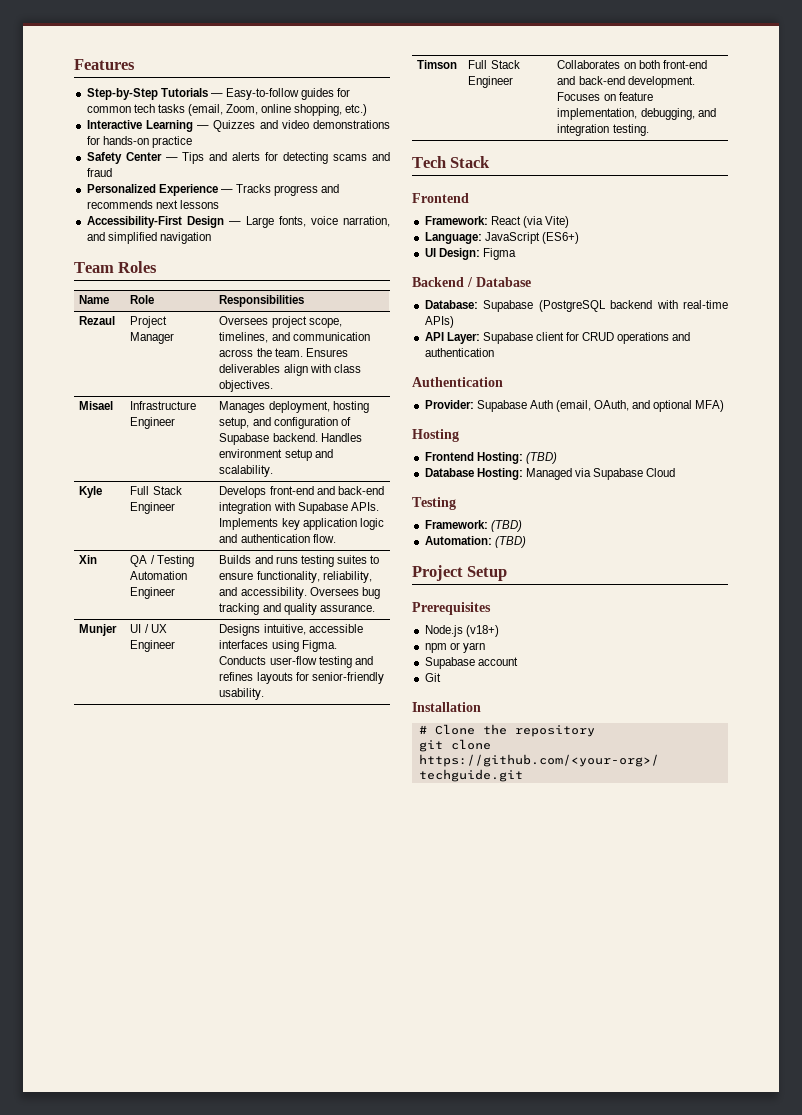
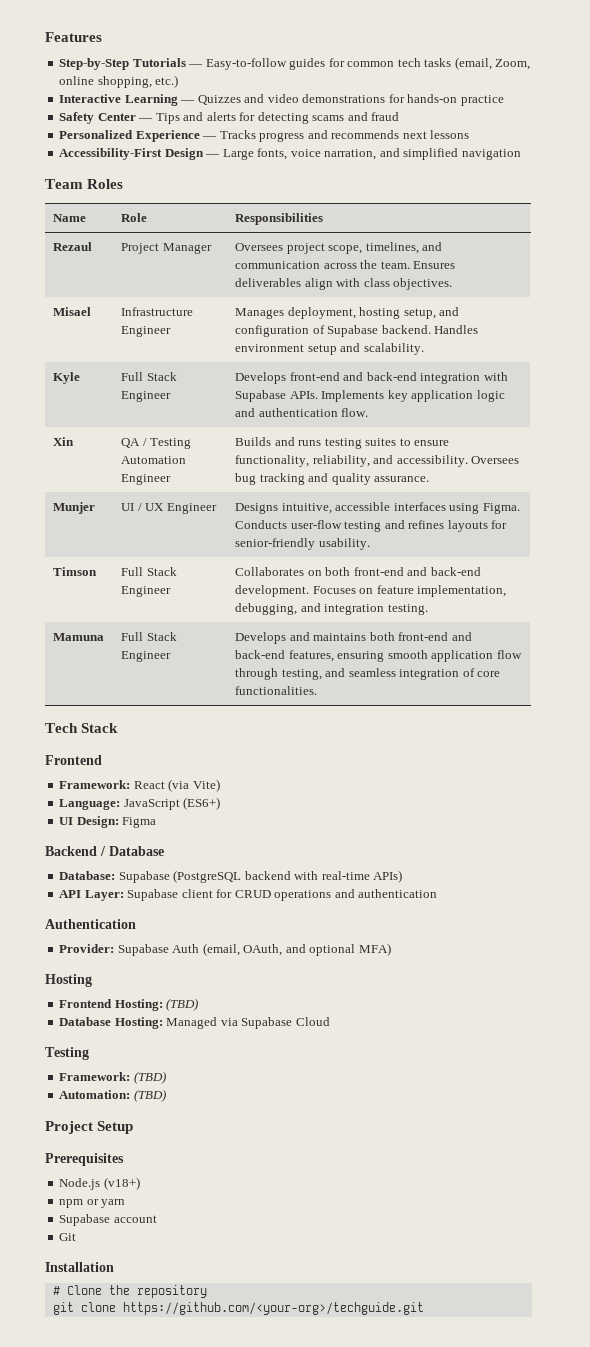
(649, 130) none -> [53,633,105,641] [121,632,177,641] [121,651,172,662] [235,632,472,644] [235,650,522,662] [235,668,501,680] [235,686,318,695] // Mamuna | Full Stack Engineer | Develops and maintains both front-end and back-end features, ensuring smooth application flow through testing, and seamless integration of core functionalities.

